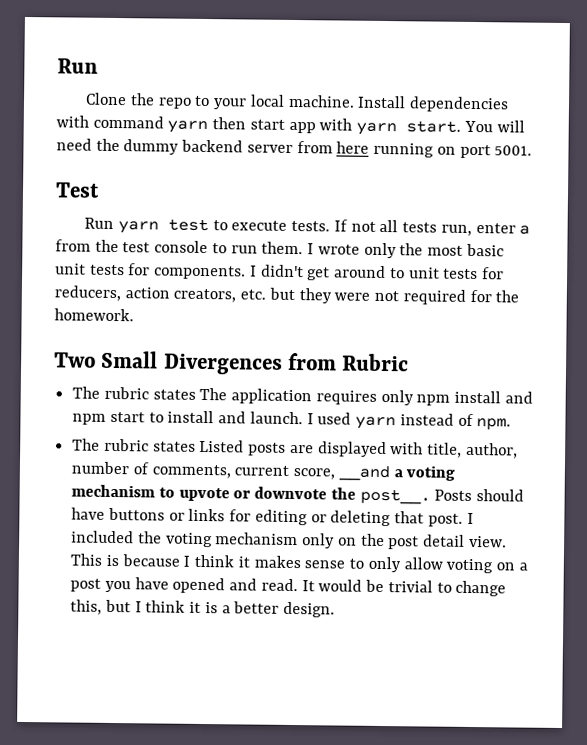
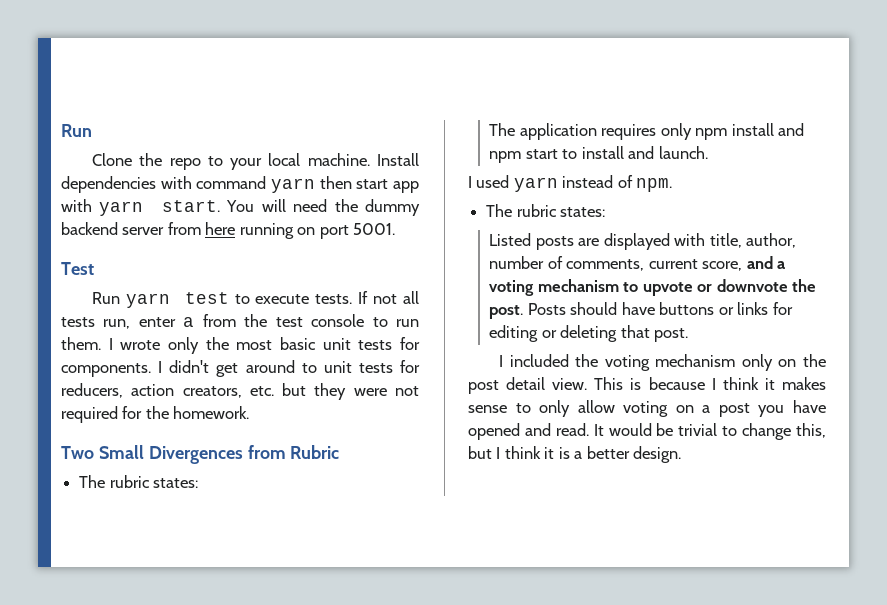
[152,389,196,400] states -> [153,478,199,488] states: //
(303, 418) none -> (708, 152) //
[152,441,196,452] states -> [560,207,606,217] states: //
[337,465,390,482] __and -> [746,256,773,269] and
[359,488,431,505] post__. -> [489,305,524,319] post.
(463, 520) none -> (689, 335) //

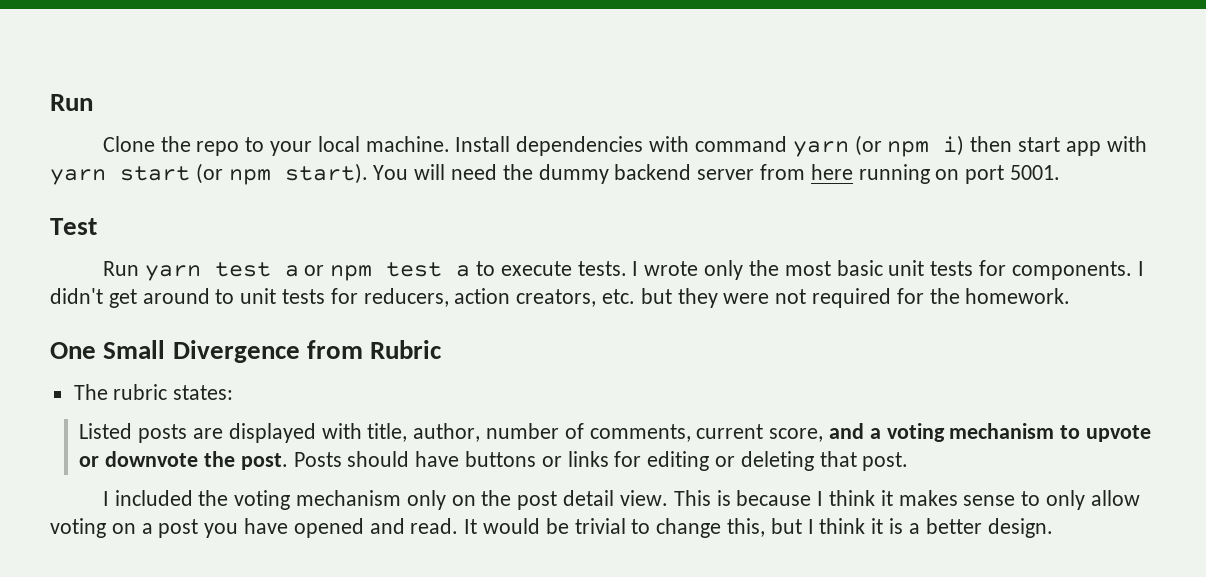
(315, 185) none -> [854,135,965,157] (or npm i)
[161,200,220,212] start. -> [120,163,368,185] start (or npm start).
[234,291,419,304] [61,314,420,329] [61,337,101,350] to execute tests. If not all tests run, enter a from the test console to run them. -> [284,261,627,281] a or npm test a to execute tests.
[61,445,243,464] Two Small Divergences -> [50,340,300,363] One Small Divergence
[489,123,805,140] [489,146,708,163] [468,175,673,192] [486,204,606,217] // The application requires only npm install and npm start to install and launch. // I used yarn instead of npm. // The rubric states: -> (234, 392) none

